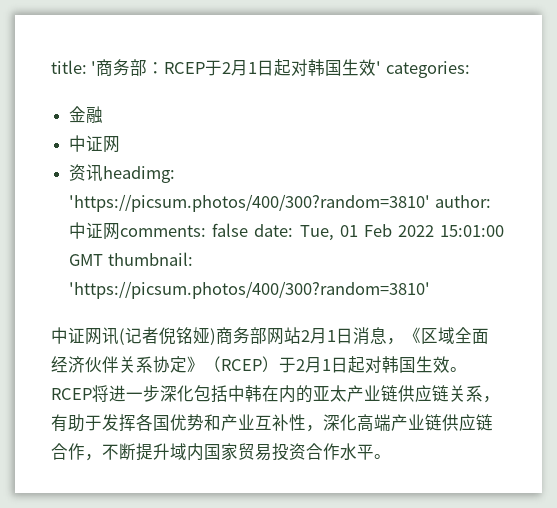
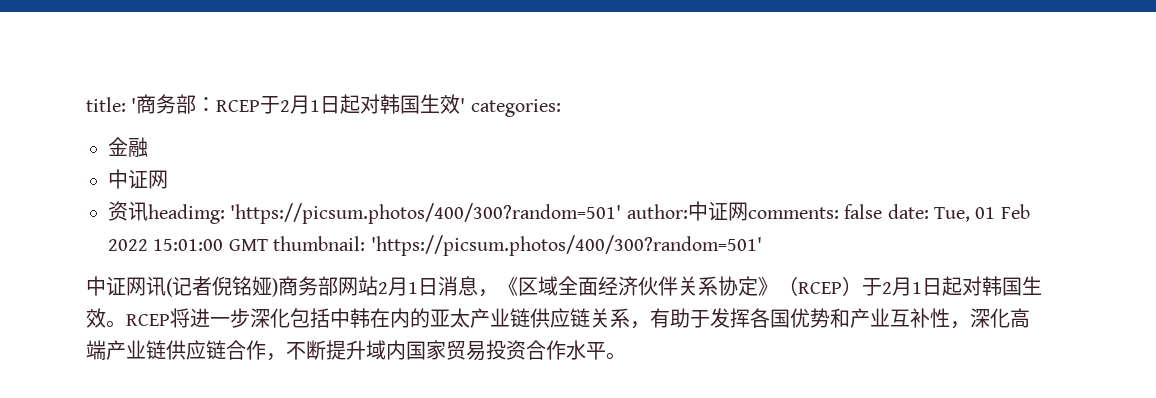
[69,194,431,212] 'https://picsum.photos/400/300?random=3810' -> [230,203,622,224] 'https://picsum.photos/400/300?random=501'
[69,281,431,299] 'https://picsum.photos/400/300?random=3810' -> [370,235,762,256] 'https://picsum.photos/400/300?random=501'

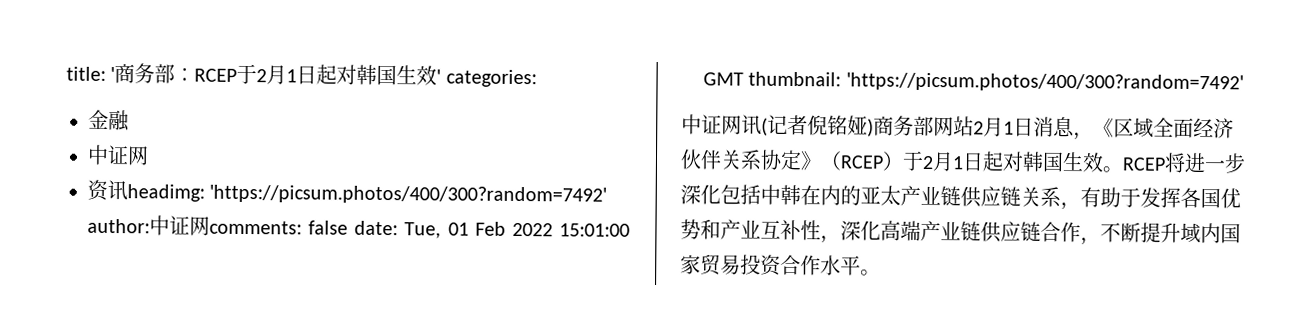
[230,203,622,224] 'https://picsum.photos/400/300?random=501' -> [209,184,608,205] 'https://picsum.photos/400/300?random=7492'
[370,235,762,256] 'https://picsum.photos/400/300?random=501' -> [845,72,1244,93] 'https://picsum.photos/400/300?random=7492'

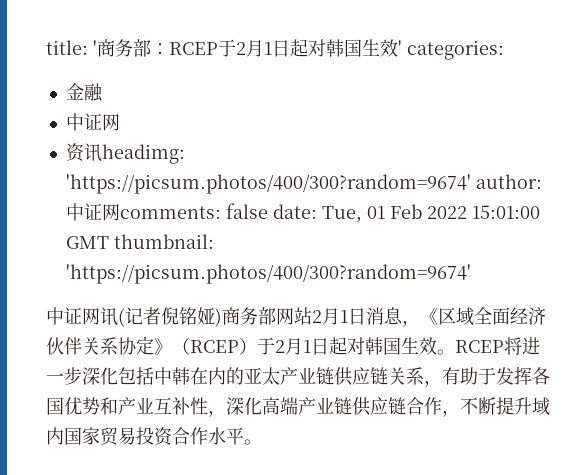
[209,184,608,205] 'https://picsum.photos/400/300?random=7492' -> [65,174,471,194] 'https://picsum.photos/400/300?random=9674'
[845,72,1244,93] 'https://picsum.photos/400/300?random=7492' -> [65,264,471,284] 'https://picsum.photos/400/300?random=9674'

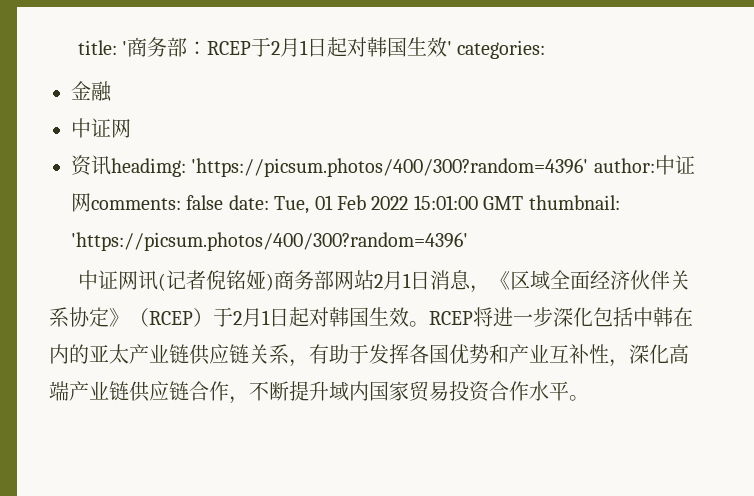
[65,174,471,194] 'https://picsum.photos/400/300?random=9674' -> [191,158,589,177] 'https://picsum.photos/400/300?random=4396'
[65,264,471,284] 'https://picsum.photos/400/300?random=9674' -> [71,232,468,251] 'https://picsum.photos/400/300?random=4396'

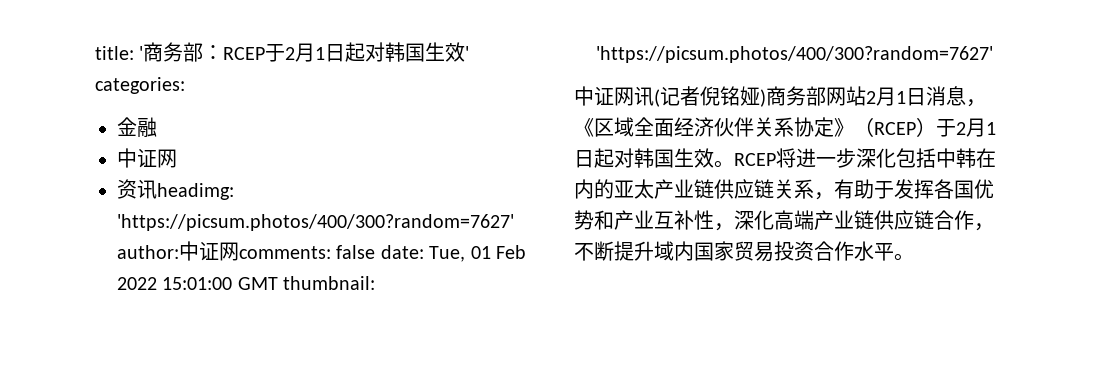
[191,158,589,177] 'https://picsum.photos/400/300?random=4396' -> [117,214,514,231] 'https://picsum.photos/400/300?random=7627'
[71,232,468,251] 'https://picsum.photos/400/300?random=4396' -> [596,46,993,63] 'https://picsum.photos/400/300?random=7627'

